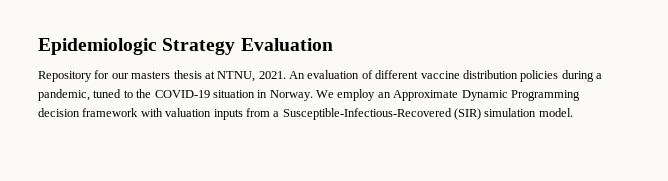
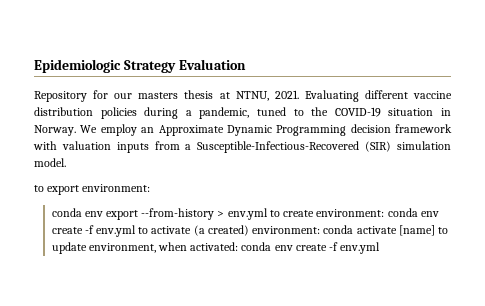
[289,70,373,79] An evaluation of -> [304,90,359,102] Evaluating
(573, 112) none -> [34,184,151,195] [51,208,439,220] [51,225,449,237] [51,242,381,254] // to export environment: // conda env export --from-history > env.yml to create environment: conda env create -f env.yml to activate (a created) environment: conda activate [name] to update environment, when activated: conda env create -f env.yml

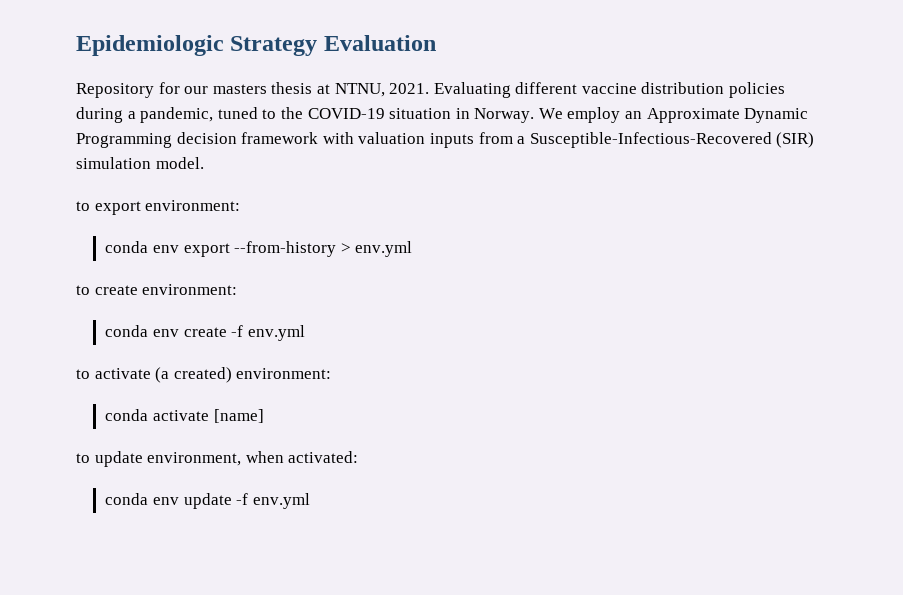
(268, 214) none -> (413, 249) //
[387,208,439,217] [51,225,136,237] conda env create -f env.yml -> [105,325,305,341] // conda env create -f env.yml //
(321, 230) none -> (332, 373) //
(435, 230) none -> (264, 416) //
[241,242,327,251] conda env create -> [105,493,232,509] // conda env update

